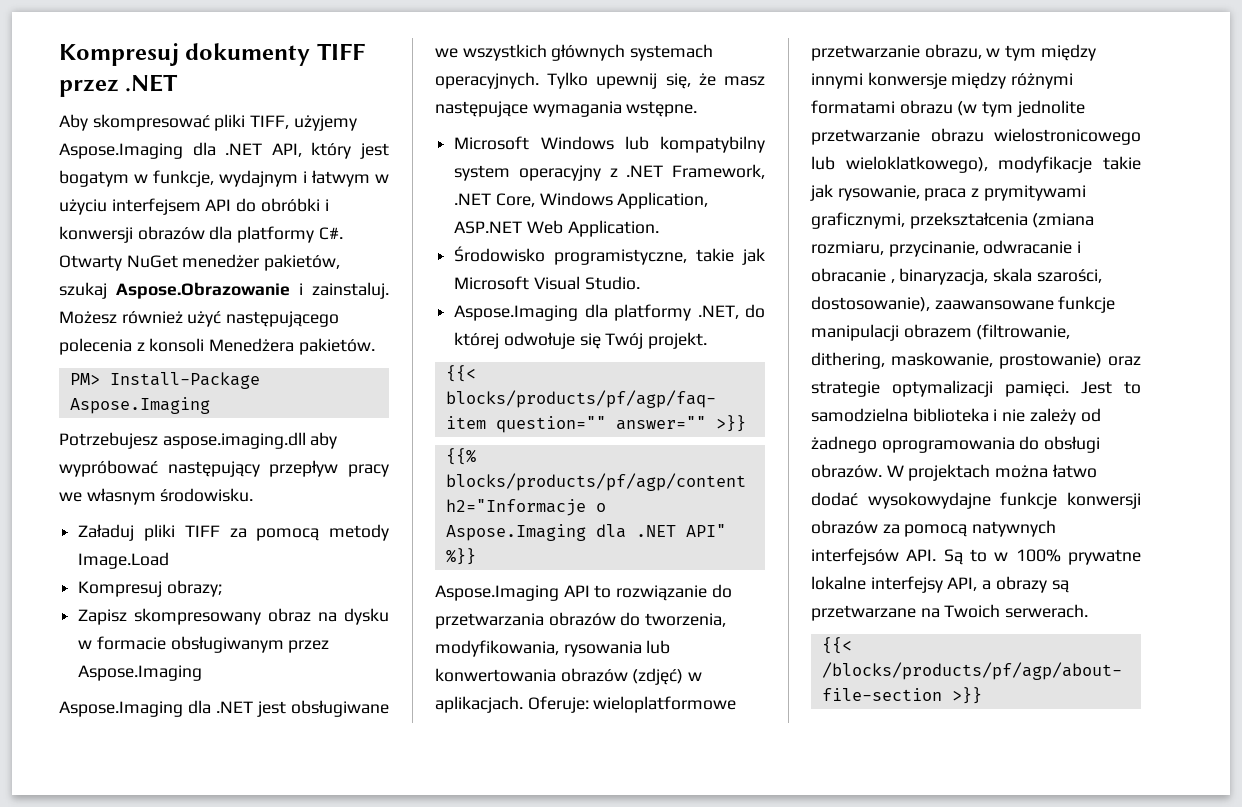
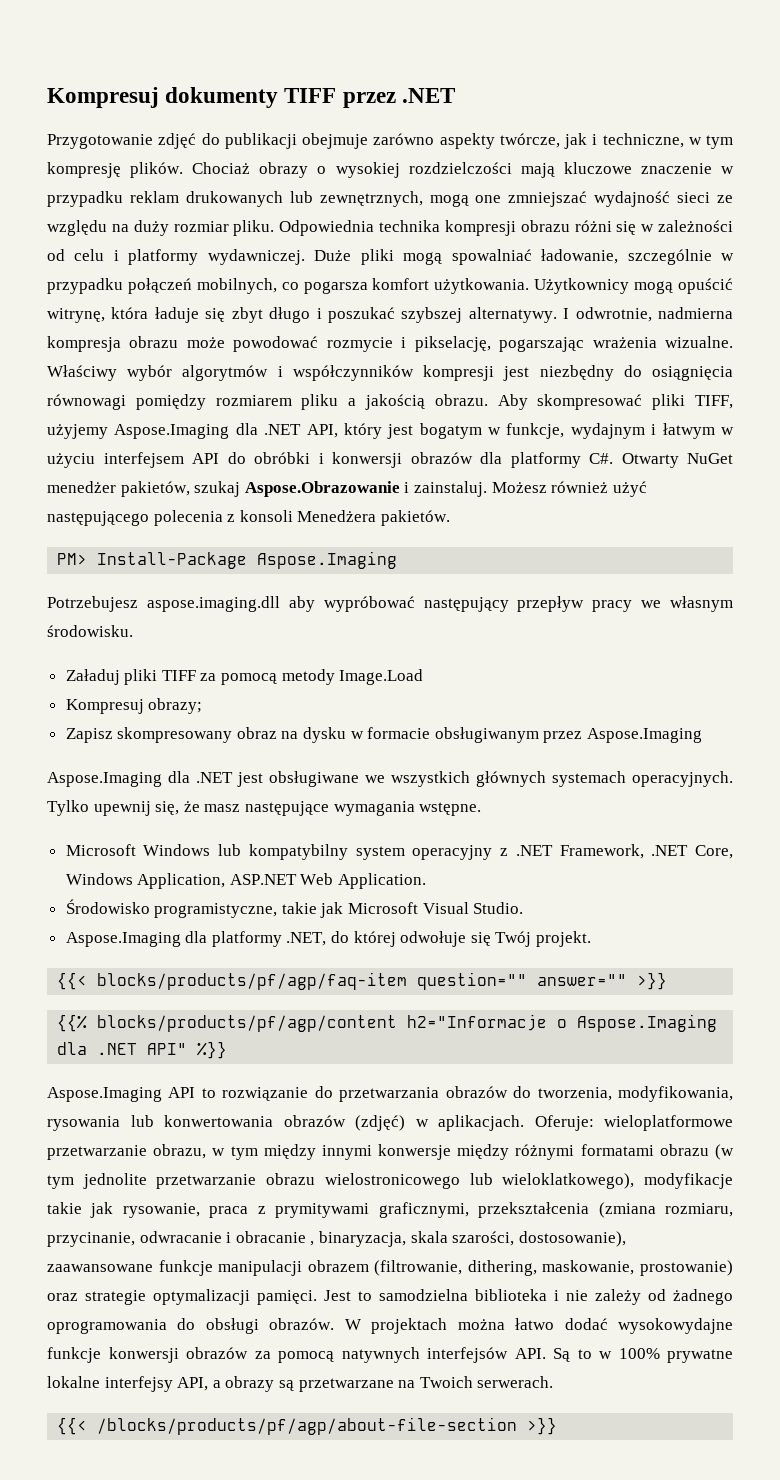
(179, 83) none -> [47,133,733,149] [47,162,735,178] [47,191,733,207] [47,220,734,236] [47,249,734,265] [47,278,733,294] [47,307,733,323] [47,336,733,352] [47,365,733,381] [47,394,488,410] Przygotowanie zdjęć do publikacji obejmuje zarówno aspekty twórcze, jak i techniczne, w tym kompresję plików. Chociaż obrazy o wysokiej rozdzielczości mają kluczowe znaczenie w przypadku reklam drukowanych lub zewnętrznych, mogą one zmniejszać wydajność sieci ze względu na duży rozmiar pliku. Odpowiednia technika kompresji obrazu różni się w zależności od celu i platformy wydawniczej. Duże pliki mogą spowalniać ładowanie, szczególnie w przypadku połączeń mobilnych, co pogarsza komfort użytkowania. Użytkownicy mogą opuścić witrynę, która ładuje się zbyt długo i poszukać szybszej alternatywy. I odwrotnie, nadmierna kompresja obrazu może powodować rozmycie i pikselację, pogarszając wrażenia wizualne. Właściwy wybór algorytmów i współczynników kompresji jest niezbędny do osiągnięcia równowagi pomiędzy rozmiarem pliku a jakością obrazu.

